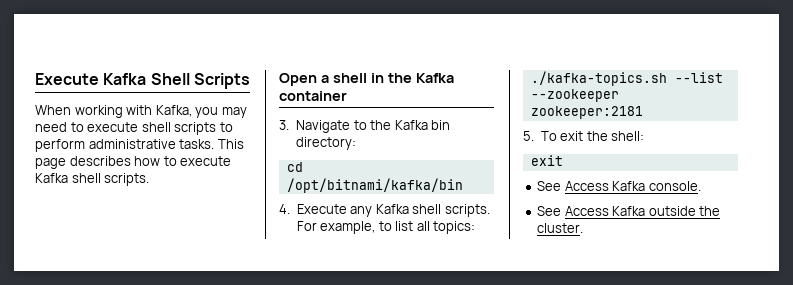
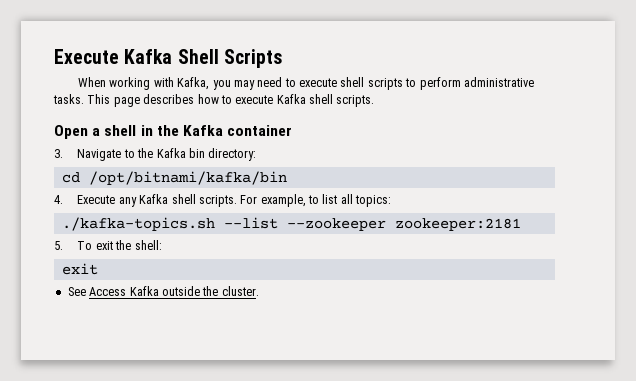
[537,181,701,191] // See Access Kafka console. -> (98, 269) none

